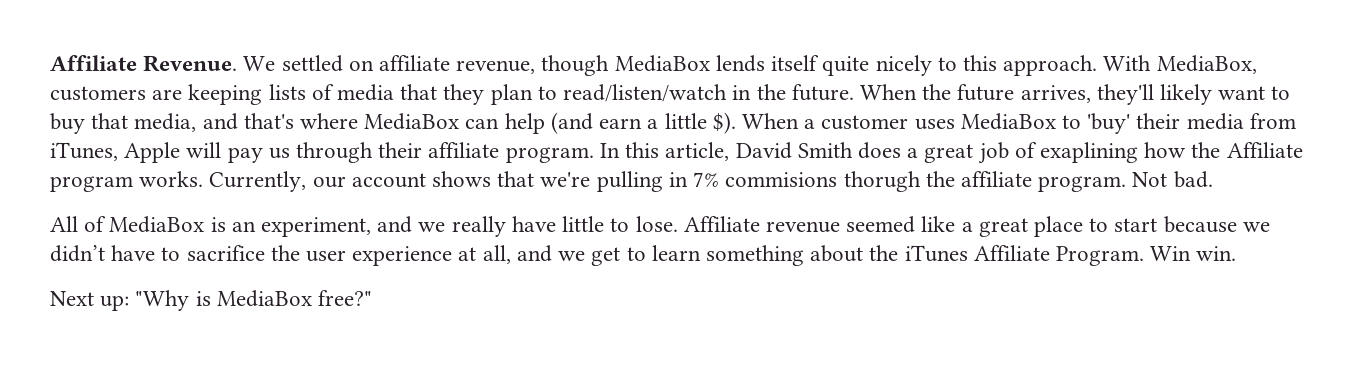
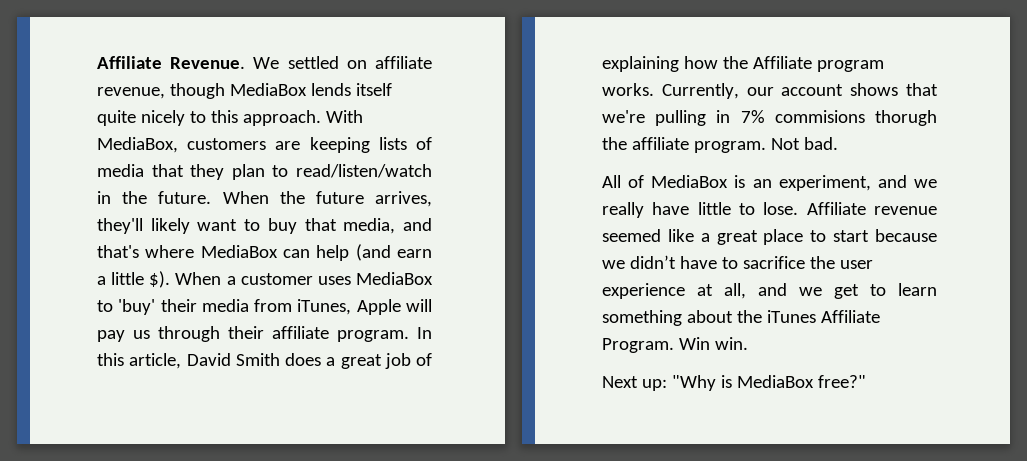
[1039,142,1138,163] exaplining -> [602,56,679,72] explaining

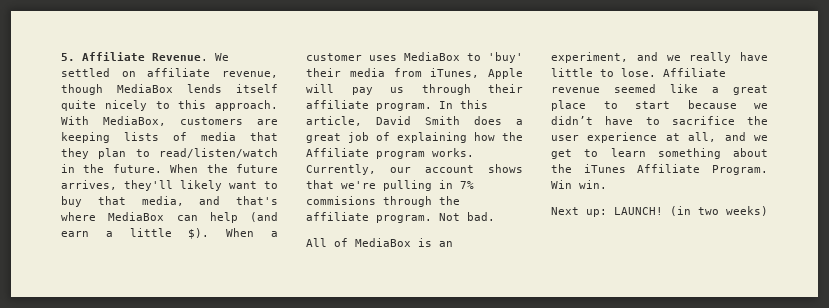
(97, 62) none -> [61,53,75,61] 5.
[875,110,937,126] thorugh -> [383,196,432,207] through
[671,375,866,391] "Why is MediaBox free?" -> [614,206,768,216] LAUNCH! (in two weeks)

